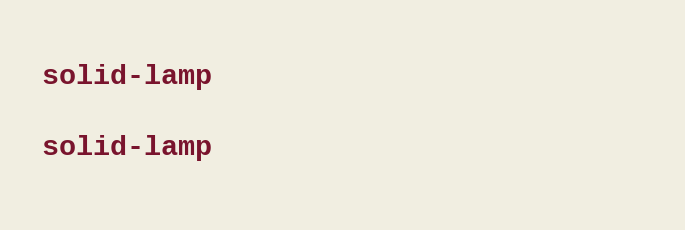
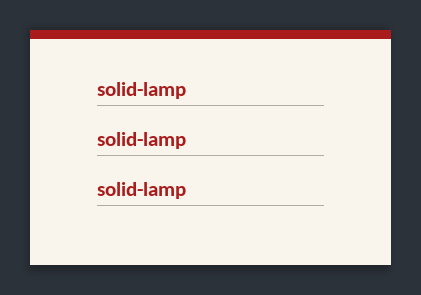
[42,64,212,90] [42,135,212,161] solid-lamp // solid-lamp -> [97,82,186,99] [97,132,186,149] [97,182,186,199] solid-lamp // solid-lamp // solid-lamp

